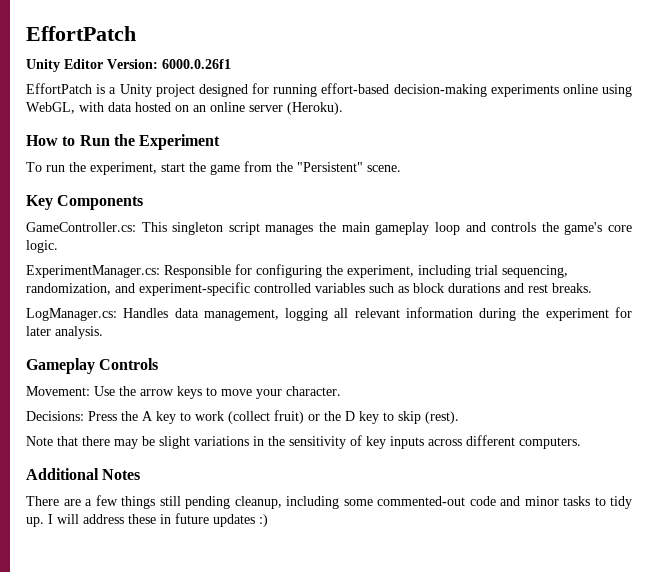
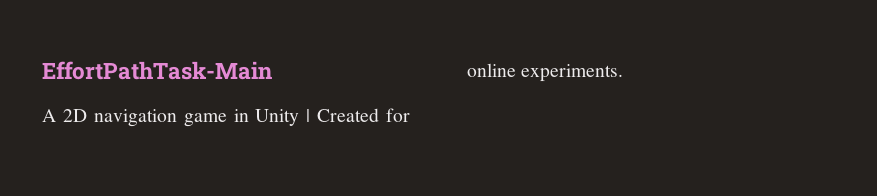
[26,26,136,41] [26,59,231,72] [26,83,632,97] [26,102,343,115] [26,134,221,150] [26,161,401,175] [26,195,144,210] [26,222,633,235] [26,240,58,253] [26,264,568,278] [26,282,592,296] [26,307,632,321] [26,326,103,339] [26,358,159,374] [26,386,341,399] [26,410,459,424] [26,435,581,449] [26,468,141,480] [26,495,632,509] [26,513,268,527] EffortPatch // Unity Editor Version: 6000.0.26f1 // EffortPatch is a Unity project designed for running effort-based decision-making experiments online using WebGL, with data hosted on an online server (Heroku). // How to Run the Experiment // To run the experiment, start the game from the "Persistent" scene. // Key Components // GameController.cs: This singleton script manages the main gameplay loop and controls the game's core logic. // ExperimentManager.cs: Responsible for configuring the experiment, including trial sequencing, randomization, and experiment-specific controlled variables such as block durations and rest breaks. // LogManager.cs: Handles data management, logging all relevant information during the experiment for later analysis. // Gameplay Controls // Movement: Use the arrow keys to move your character. // Decisions: Press the A key to work (collect fruit) or the D key to skip (rest). // Note that there may be slight variations in the sensitivity of key inputs across different computers. // Additional Notes // There are a few things still pending cleanup, including some commented-out code and minor tasks to tidy up. I will address these in future updates :) -> [42,61,272,80] [42,108,410,127] [467,63,624,82] EffortPathTask-Main // A 2D navigation game in Unity | Created for online experiments.

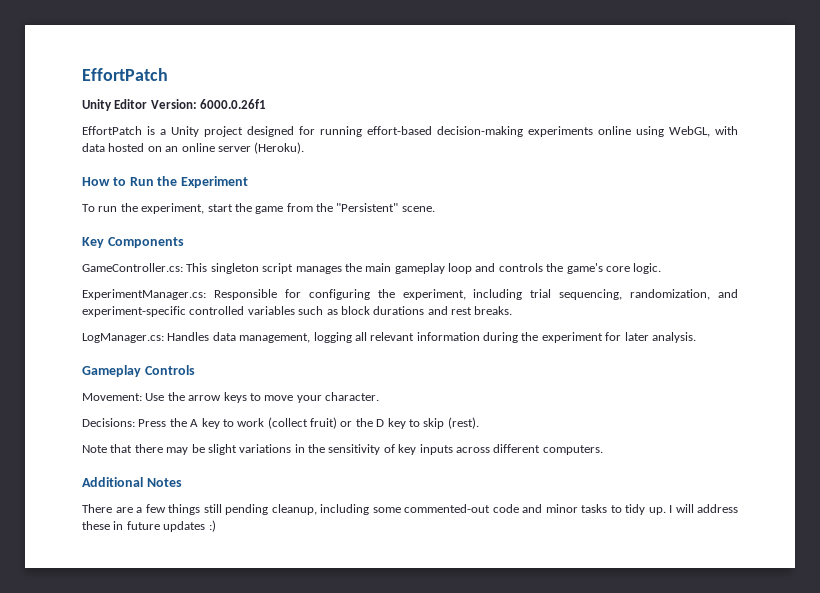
[42,61,272,80] [42,108,410,127] [467,63,624,82] EffortPathTask-Main // A 2D navigation game in Unity | Created for online experiments. -> [82,68,168,81] [82,99,267,111] [82,126,738,137] [82,142,305,154] [82,176,249,188] [82,203,435,214] [82,237,184,248] [82,263,662,274] [82,289,738,300] [82,306,513,317] [82,332,696,343] [82,365,195,377] [82,392,379,403] [82,417,479,429] [82,444,603,455] [82,477,182,487] [82,504,738,515] [82,520,216,532] EffortPatch // Unity Editor Version: 6000.0.26f1 // EffortPatch is a Unity project designed for running effort-based decision-making experiments online using WebGL, with data hosted on an online server (Heroku). // How to Run the Experiment // To run the experiment, start the game from the "Persistent" scene. // Key Components // GameController.cs: This singleton script manages the main gameplay loop and controls the game's core logic. // ExperimentManager.cs: Responsible for configuring the experiment, including trial sequencing, randomization, and experiment-specific controlled variables such as block durations and rest breaks. // LogManager.cs: Handles data management, logging all relevant information during the experiment for later analysis. // Gameplay Controls // Movement: Use the arrow keys to move your character. // Decisions: Press the A key to work (collect fruit) or the D key to skip (rest). // Note that there may be slight variations in the sensitivity of key inputs across different computers. // Additional Notes // There are a few things still pending cleanup, including some commented-out code and minor tasks to tidy up. I will address these in future updates :)

